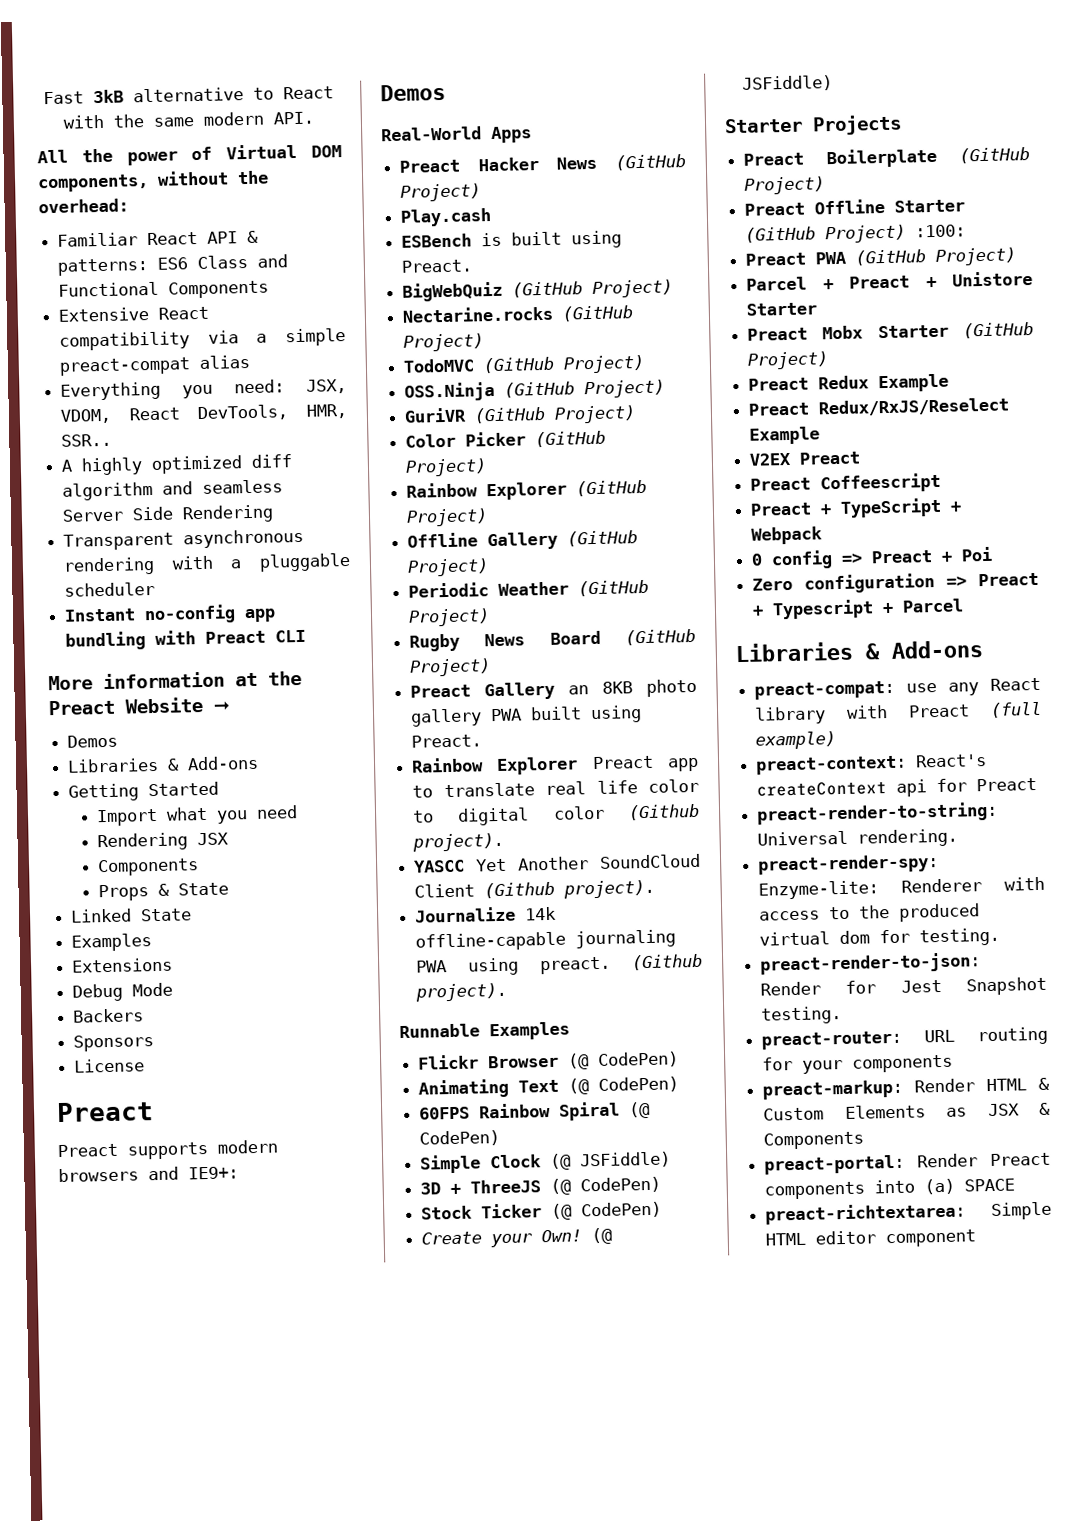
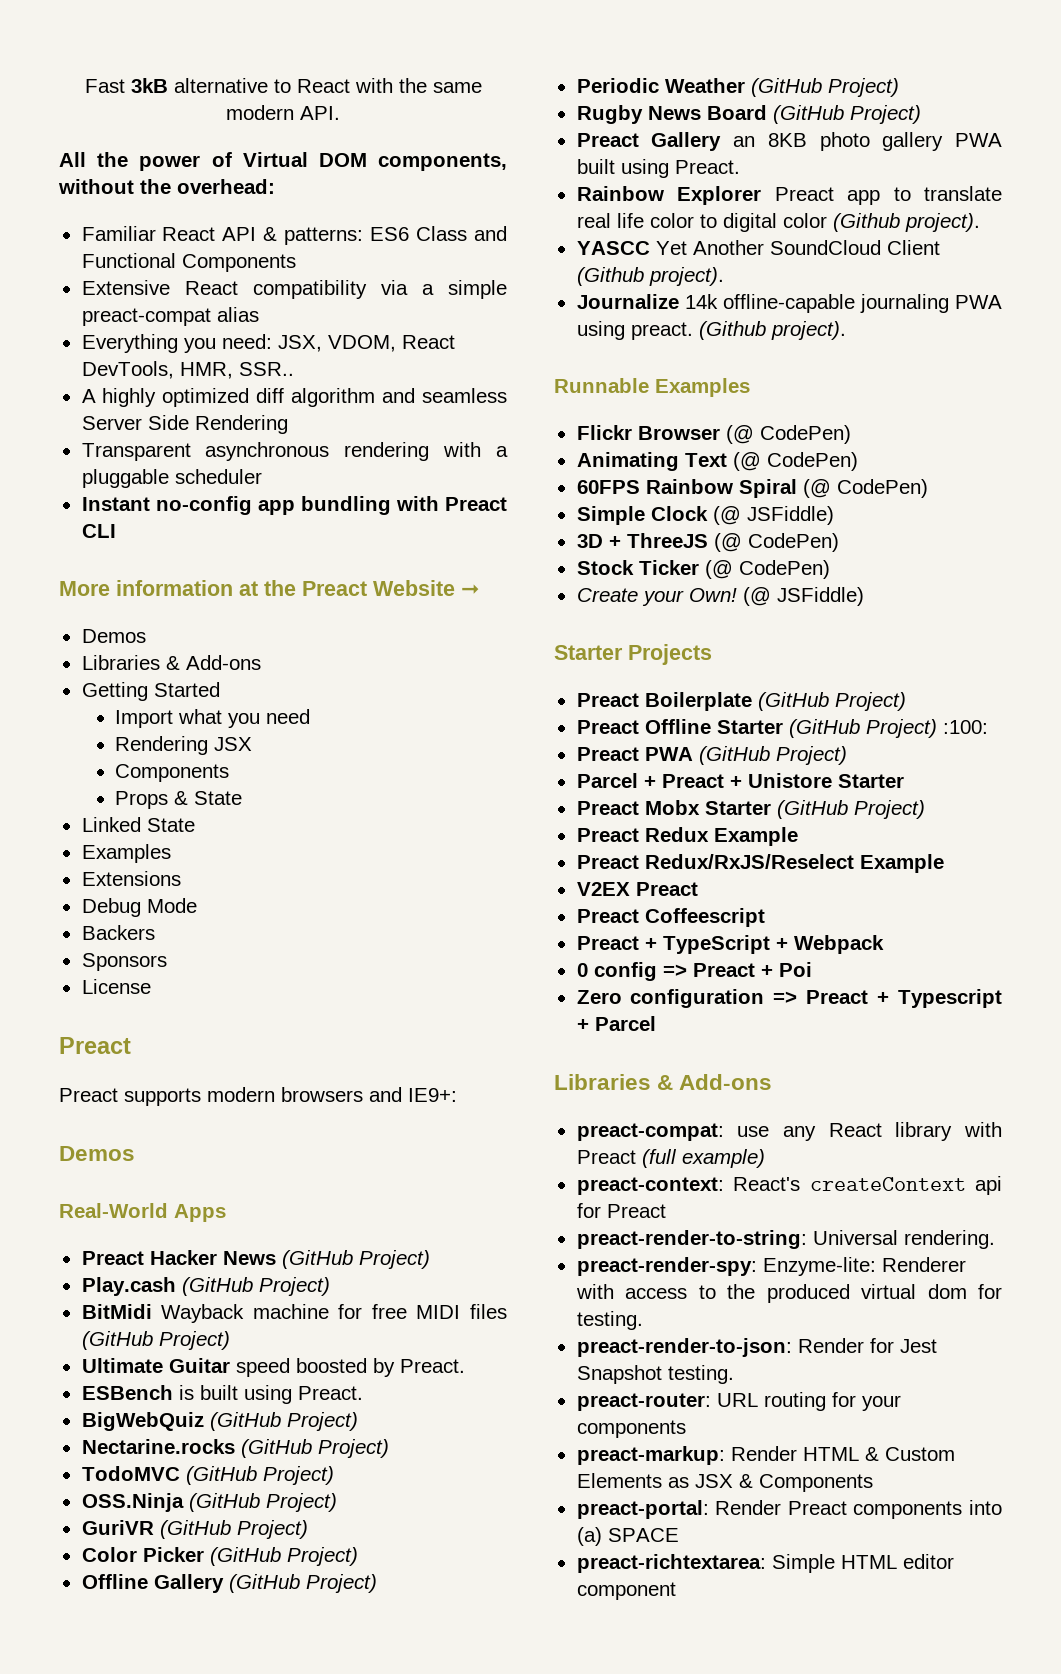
(493, 217) none -> [181,1277,330,1296] [81,1304,507,1323] [81,1331,230,1350] [81,1358,465,1377] (GitHub Project) // BitMidi Wayback machine for free MIDI files (GitHub Project) // Ultimate Guitar speed boosted by Preact.
[406,479,648,501] [406,508,489,527] // Rainbow Explorer (GitHub Project) -> (358, 1556) none

